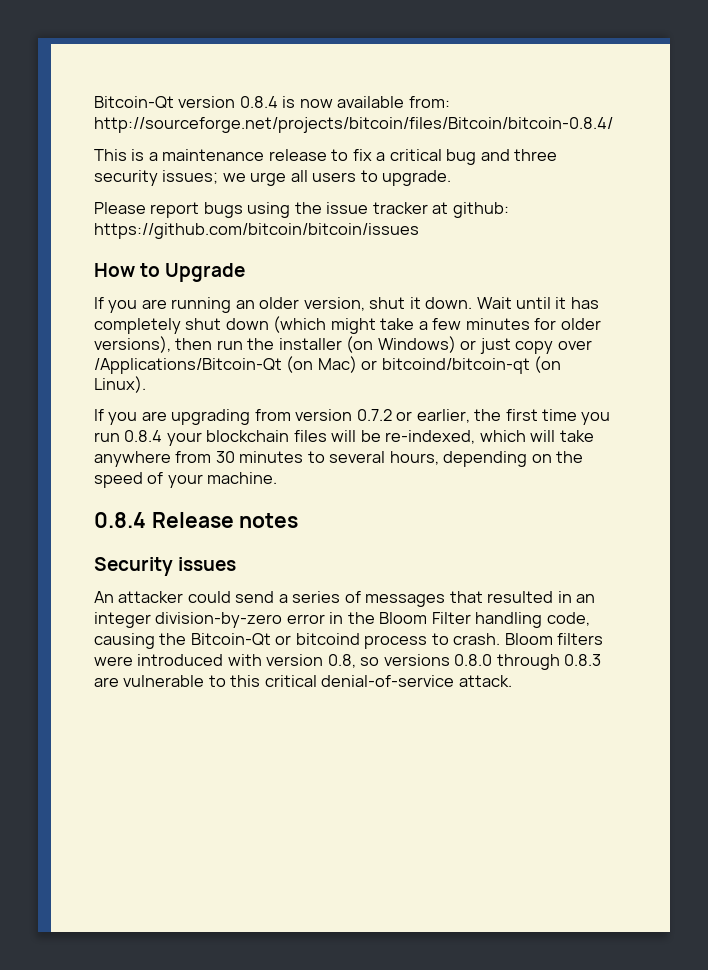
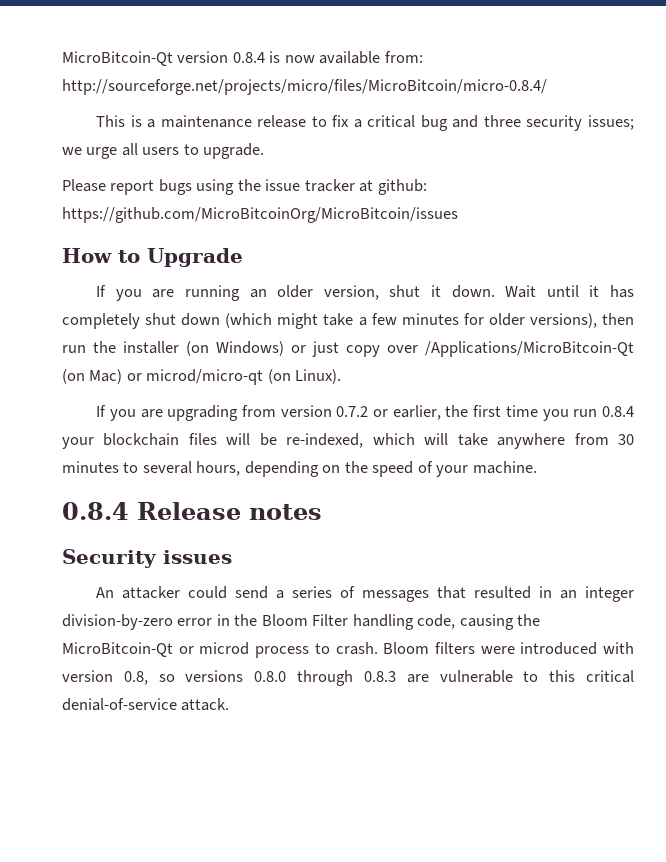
[94,96,174,108] Bitcoin-Qt -> [62,51,173,66] MicroBitcoin-Qt
[94,117,613,133] http://sourceforge.net/projects/bitcoin/files/Bitcoin/bitcoin-0.8.4/ -> [62,79,547,95] http://sourceforge.net/projects/micro/files/MicroBitcoin/micro-0.8.4/
[94,223,419,239] https://github.com/bitcoin/bitcoin/issues -> [62,207,458,223] https://github.com/MicroBitcoinOrg/MicroBitcoin/issues
[94,358,282,374] /Applications/Bitcoin-Qt -> [425,341,634,357] /Applications/MicroBitcoin-Qt
[381,358,530,374] bitcoind/bitcoin-qt -> [146,369,264,385] microd/micro-qt
[190,633,360,645] Bitcoin-Qt or bitcoind -> [62,642,250,657] MicroBitcoin-Qt or microd

